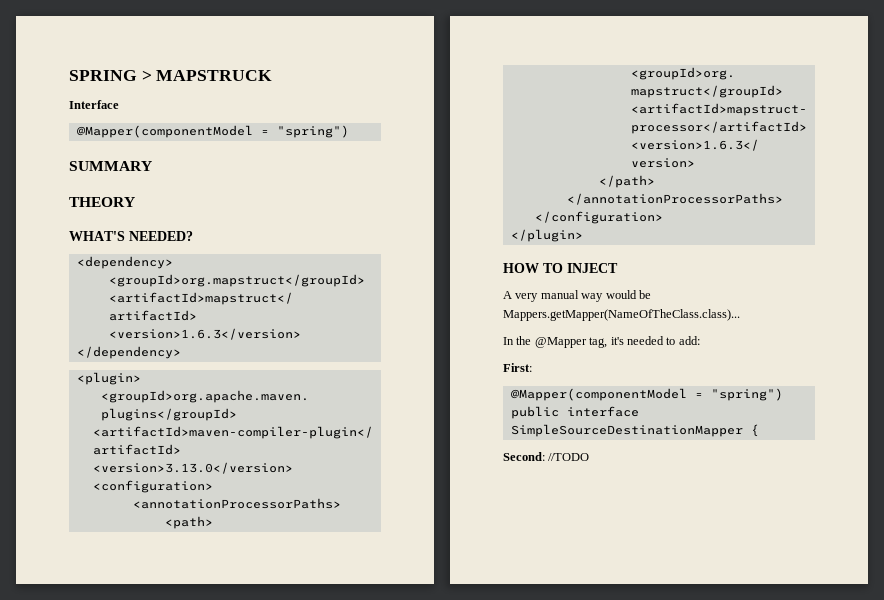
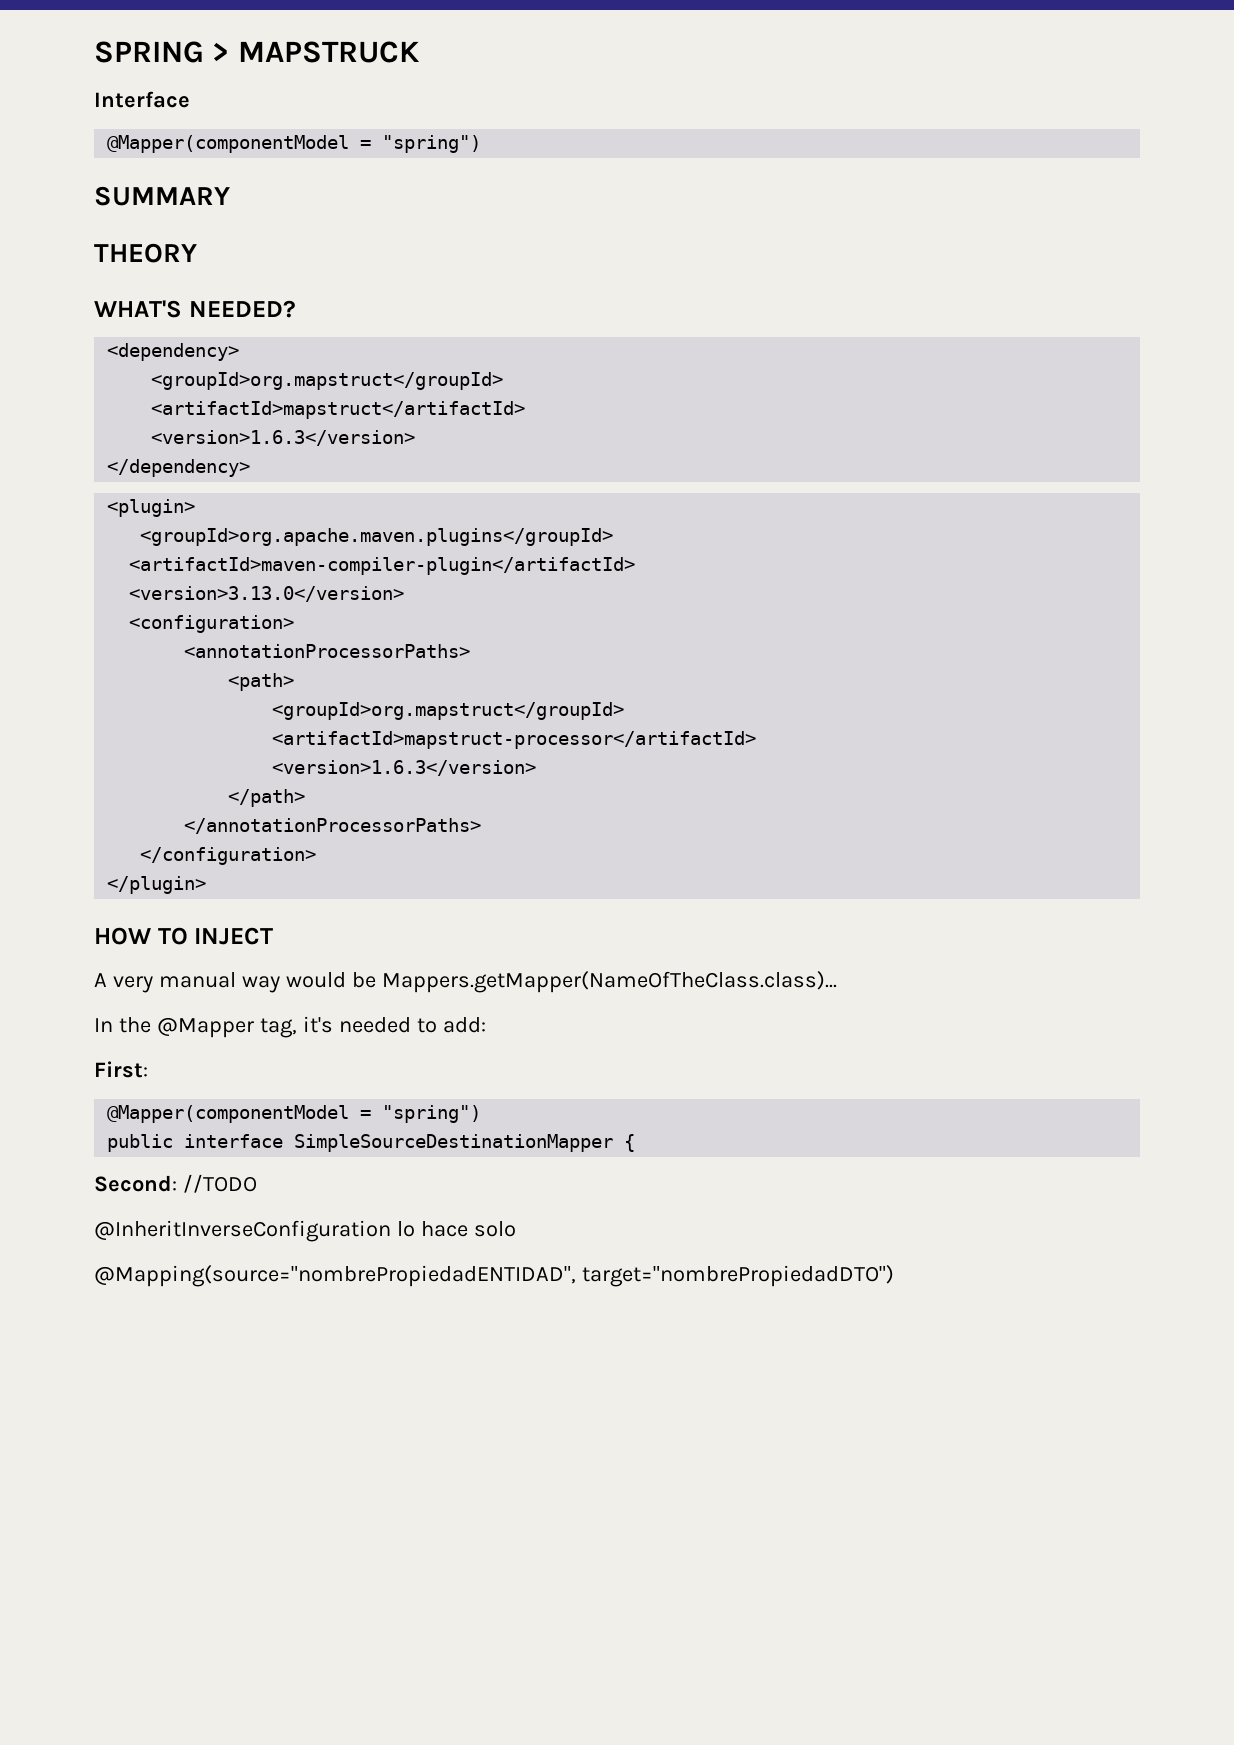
(590, 457) none -> [94,1220,516,1242] [94,1265,894,1287] // @InheritInverseConfiguration lo hace solo // @Mapping(source="nombrePropiedadENTIDAD", target="nombrePropiedadDTO")

